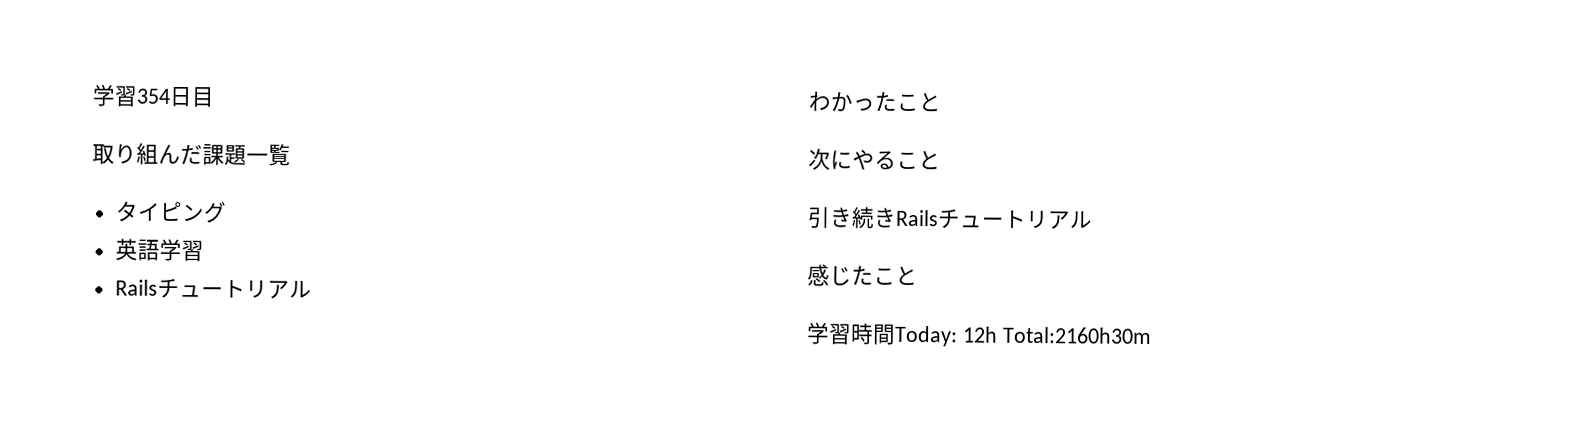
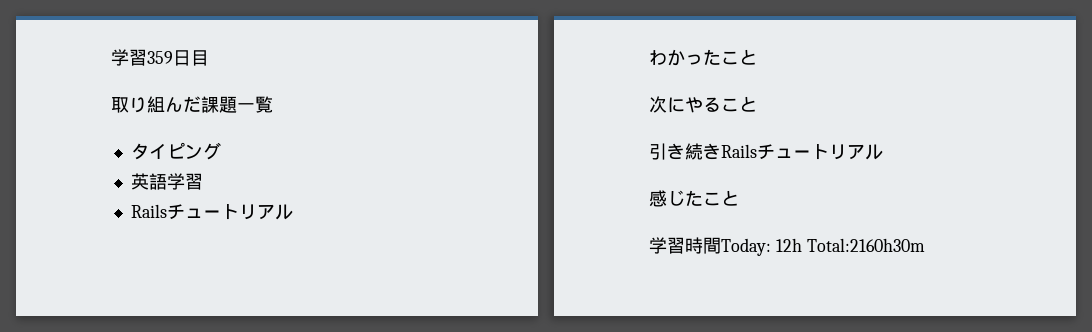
[92,84,171,107] 学習354 -> [111,49,173,66] 学習359

